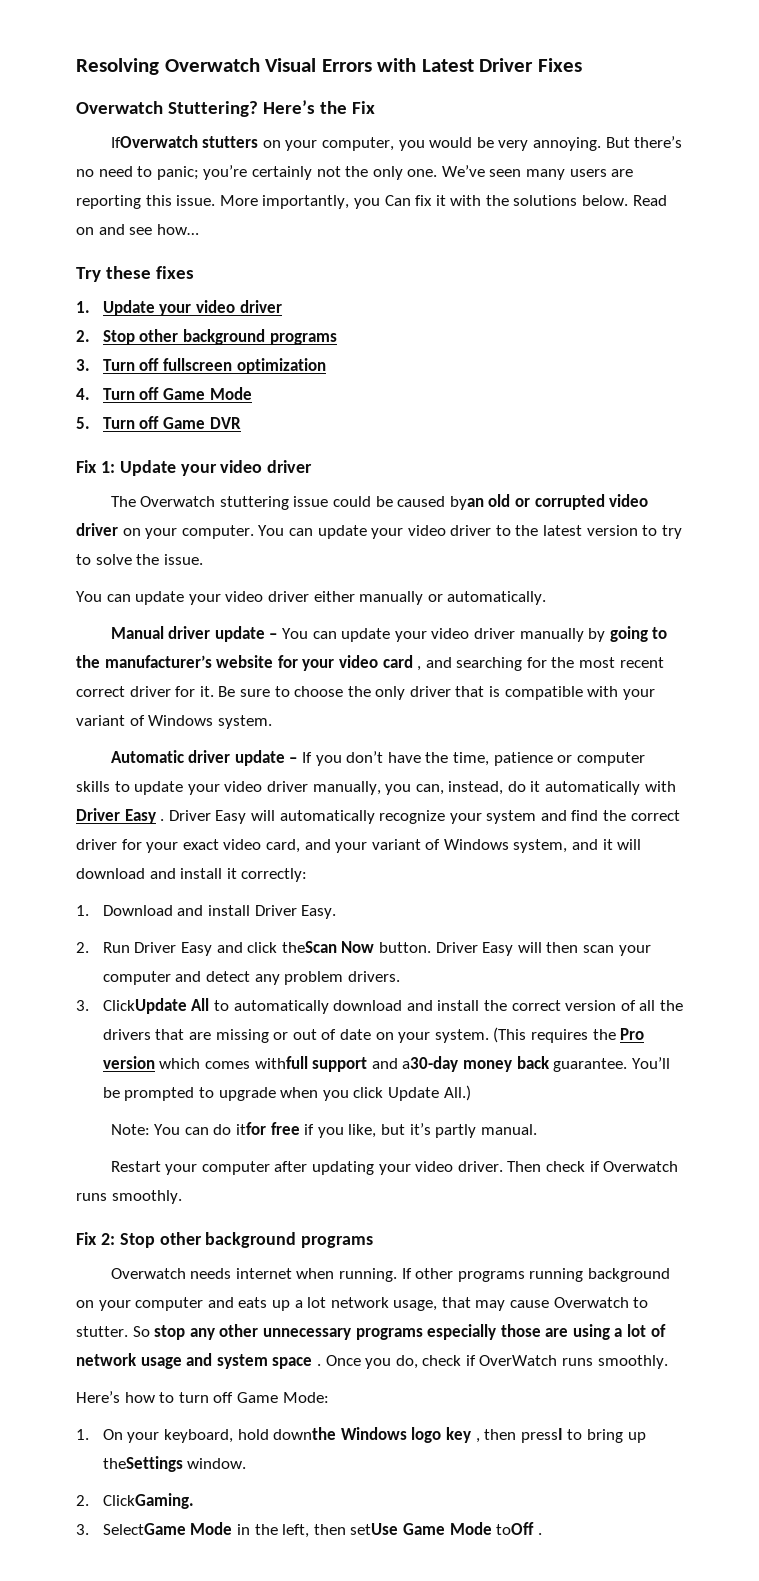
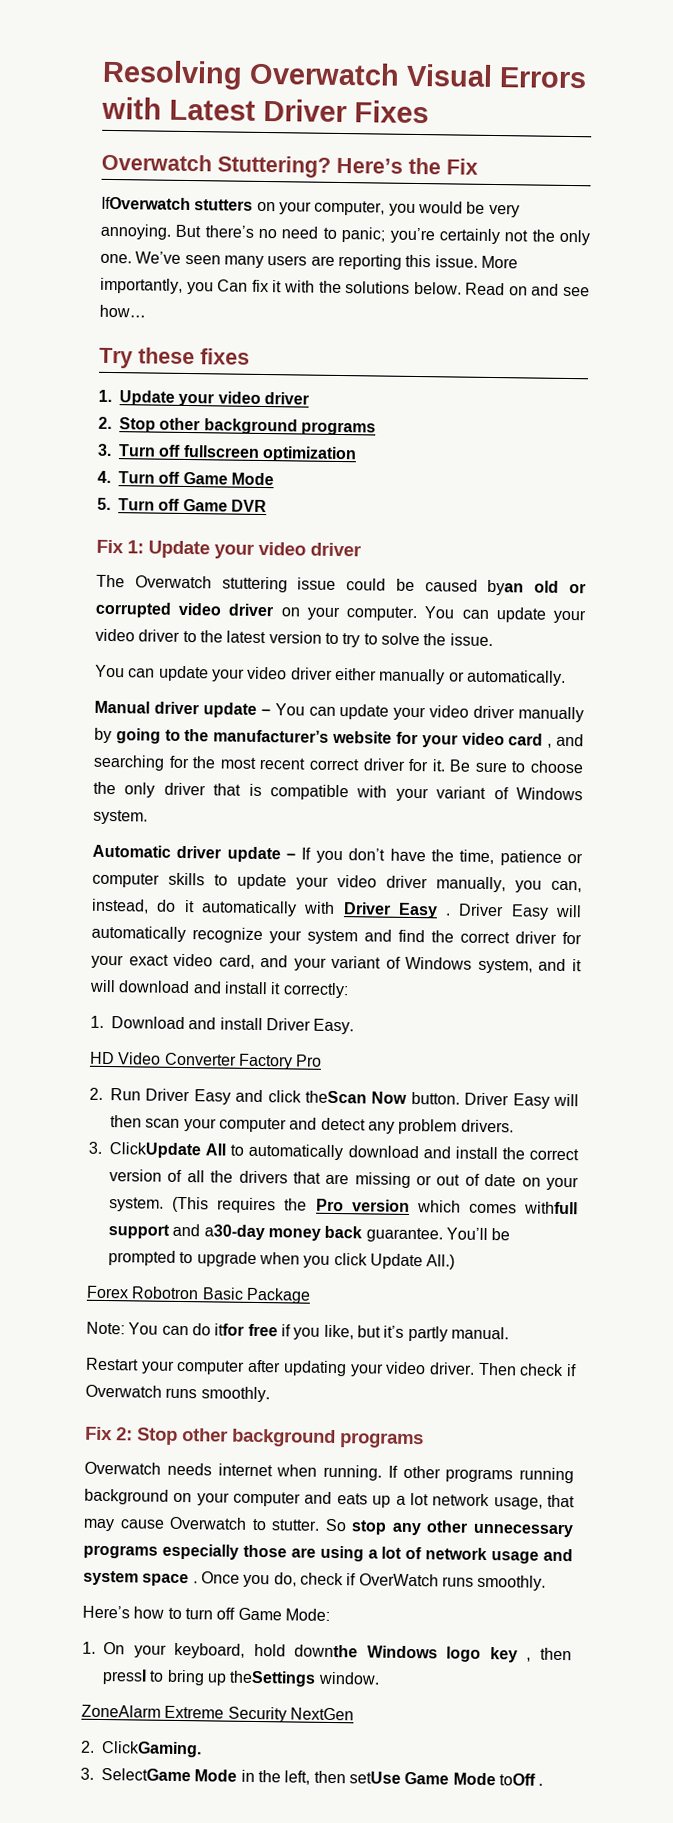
(337, 912) none -> [89,1051,323,1070] // HD Video Converter Factory Pro
(471, 1093) none -> [86,1285,311,1304] // Forex Robotron Basic Package
(247, 1463) none -> [81,1704,354,1723] // ZoneAlarm Extreme Security NextGen

